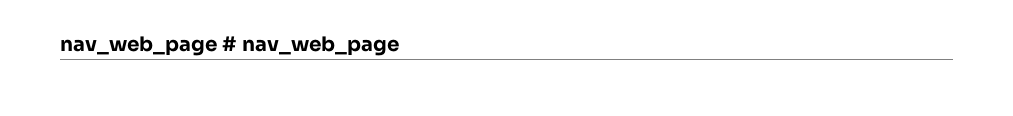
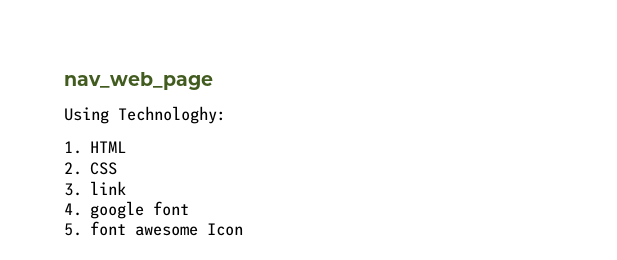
[60,36,399,56] nav_web_page # nav_web_page -> [64,72,213,90] [64,106,226,124] [64,141,127,154] [64,162,118,175] [64,181,127,196] [64,201,190,219] [64,221,244,236] nav_web_page // Using Technologhy: // 1. HTML // 2. CSS // 3. link // 4. google font // 5. font awesome Icon

